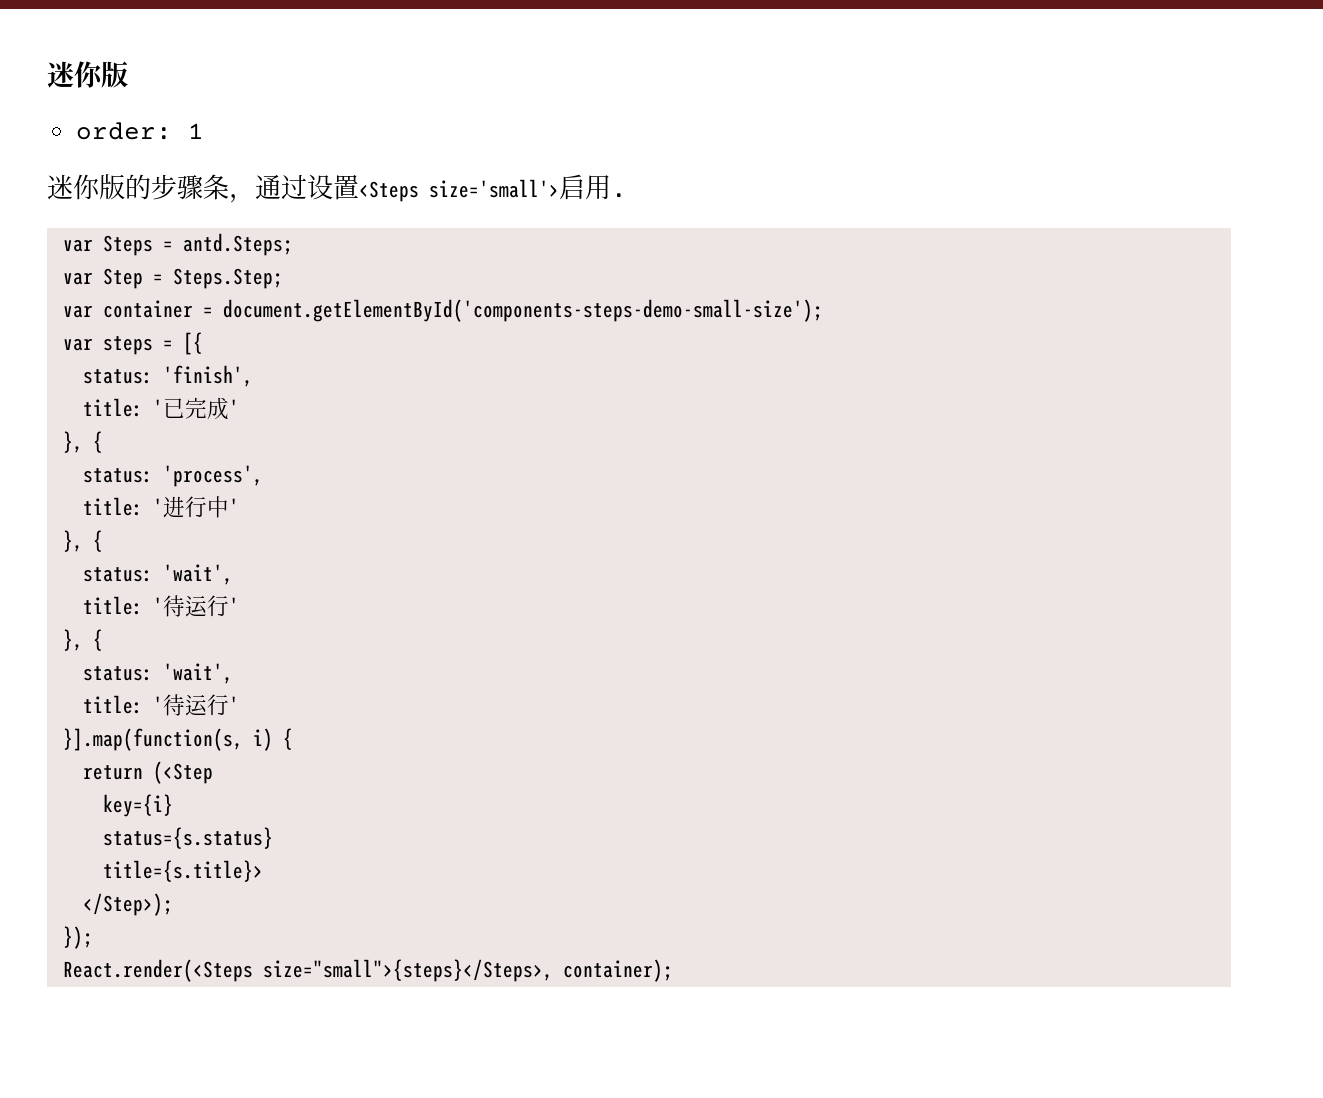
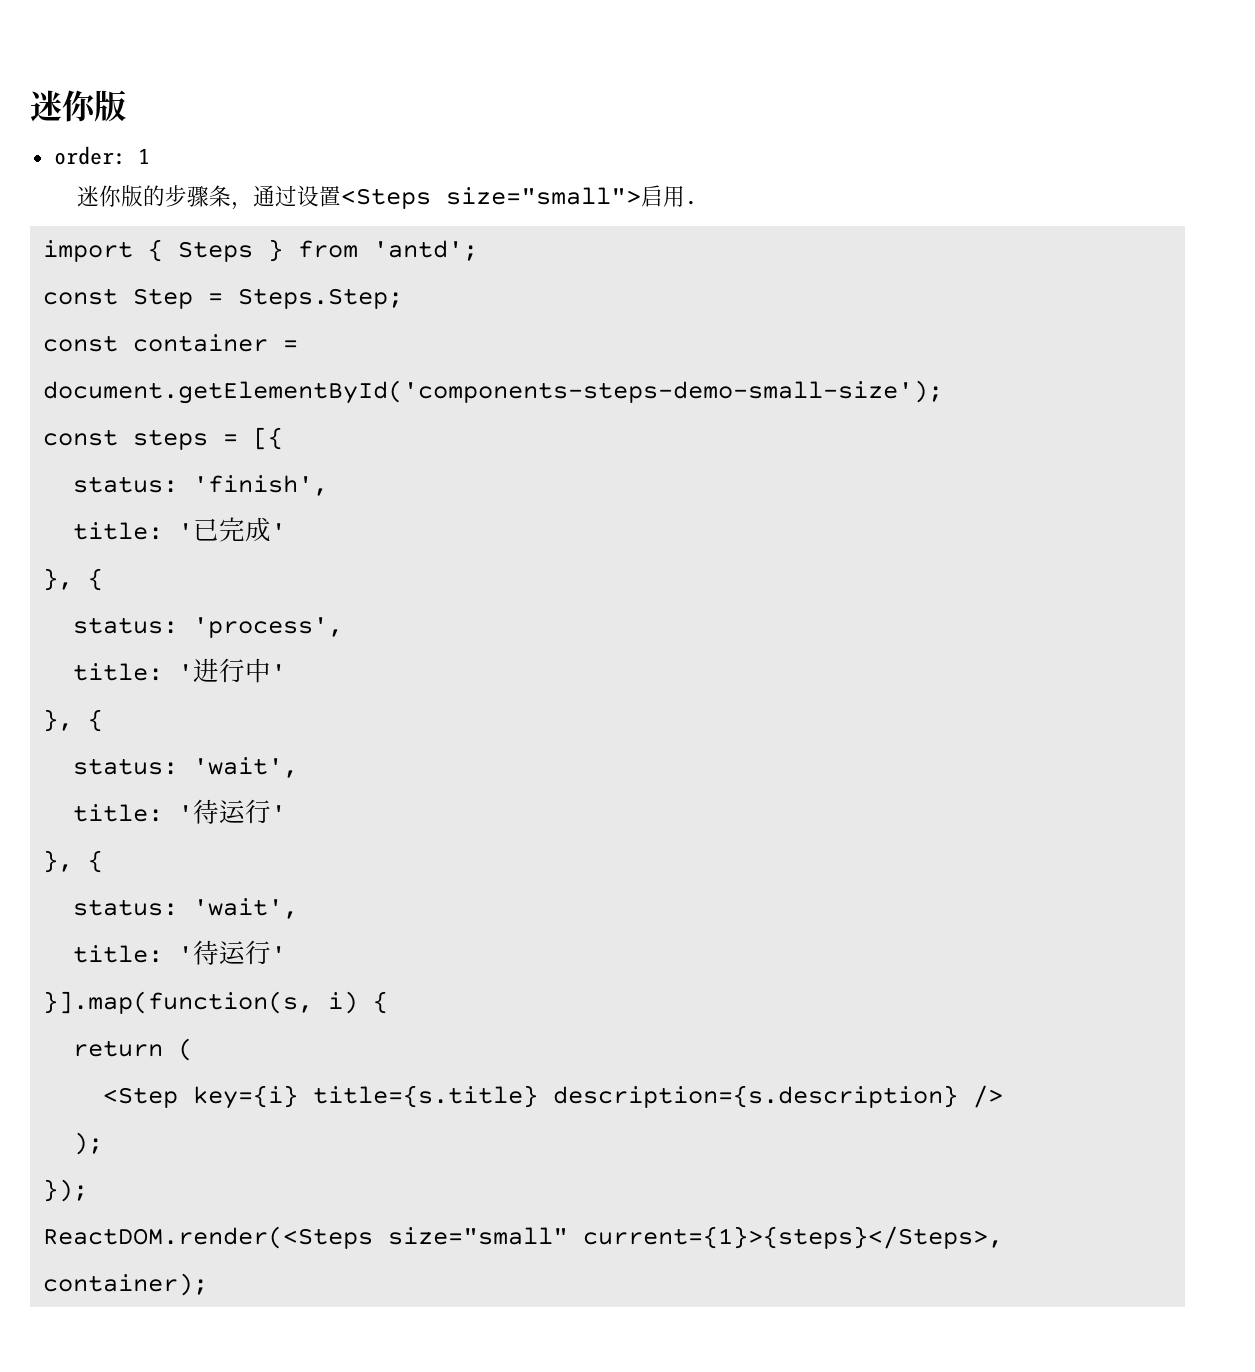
[429,179,559,198] size='small'> -> [445,187,641,205] size="small">
[62,233,293,256] [62,272,93,285] var Steps = antd.Steps; // var -> [42,239,478,262] [42,288,118,305] import { Steps } from 'antd'; // const
[62,305,93,318] var -> [42,335,118,352] const
[62,338,93,351] var -> [42,429,118,446] const
[152,761,213,784] (<Step // -> [177,1038,193,1061] [102,1087,178,1108] ( // <Step
[102,827,273,849] [102,860,263,882] [82,893,173,916] [62,926,93,949] [62,959,553,982] // status={s.status} // title={s.title}> // </Step>); // }); // React.render(<Steps size="small">{steps}</Steps>, -> [312,1085,1003,1108] [72,1132,103,1155] [42,1179,88,1202] [42,1226,1003,1249] title={s.title} description={s.description} /> // ); // }); // ReactDOM.render(<Steps size="small" current={1}>{steps}</Steps>,

